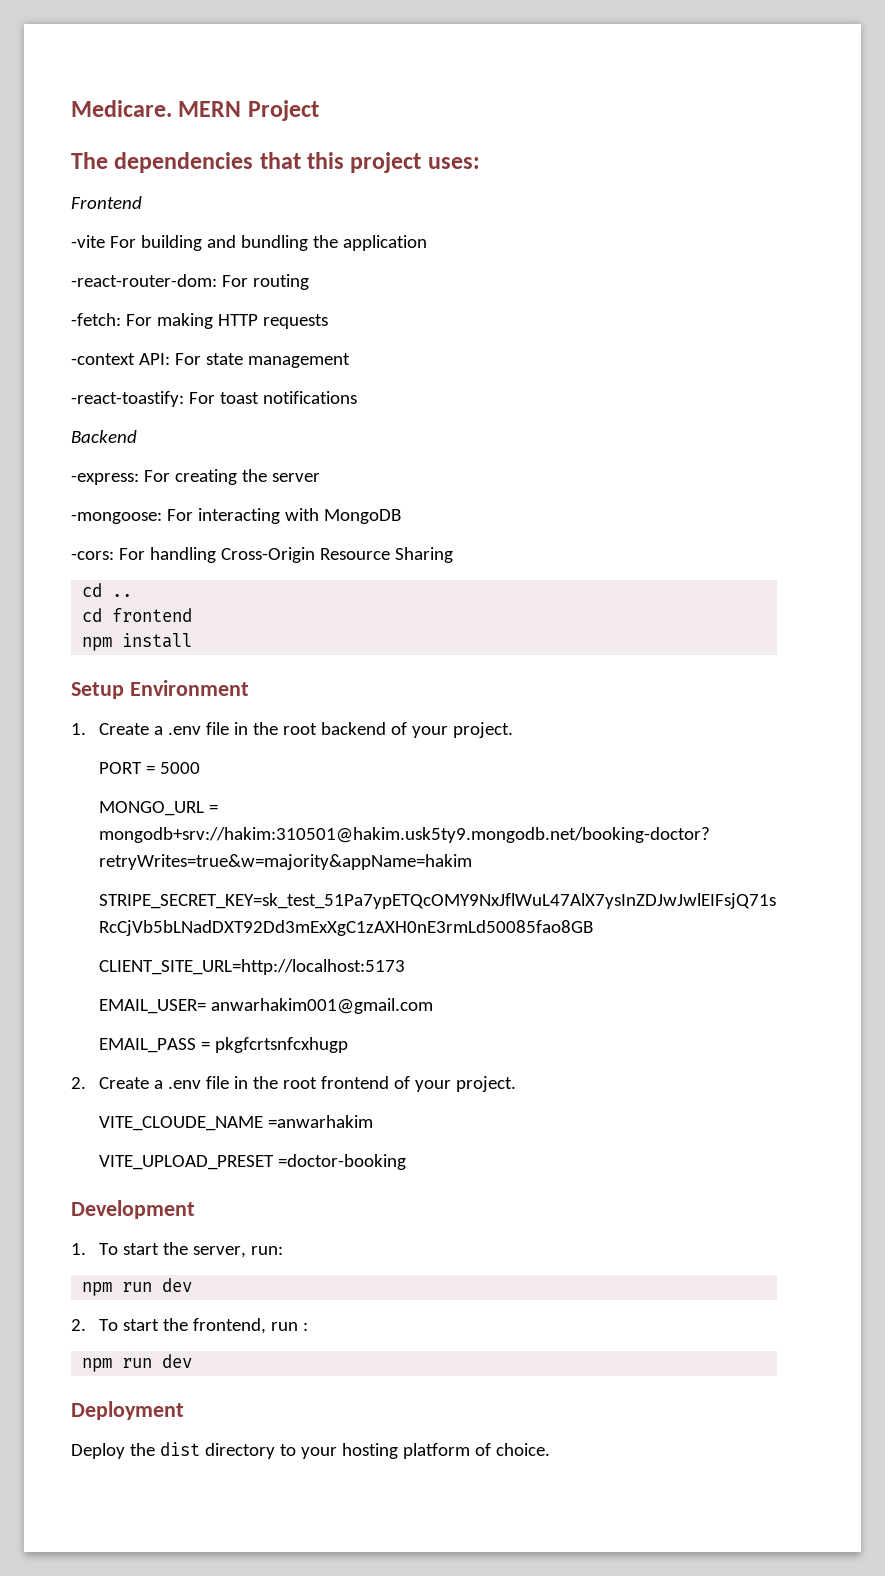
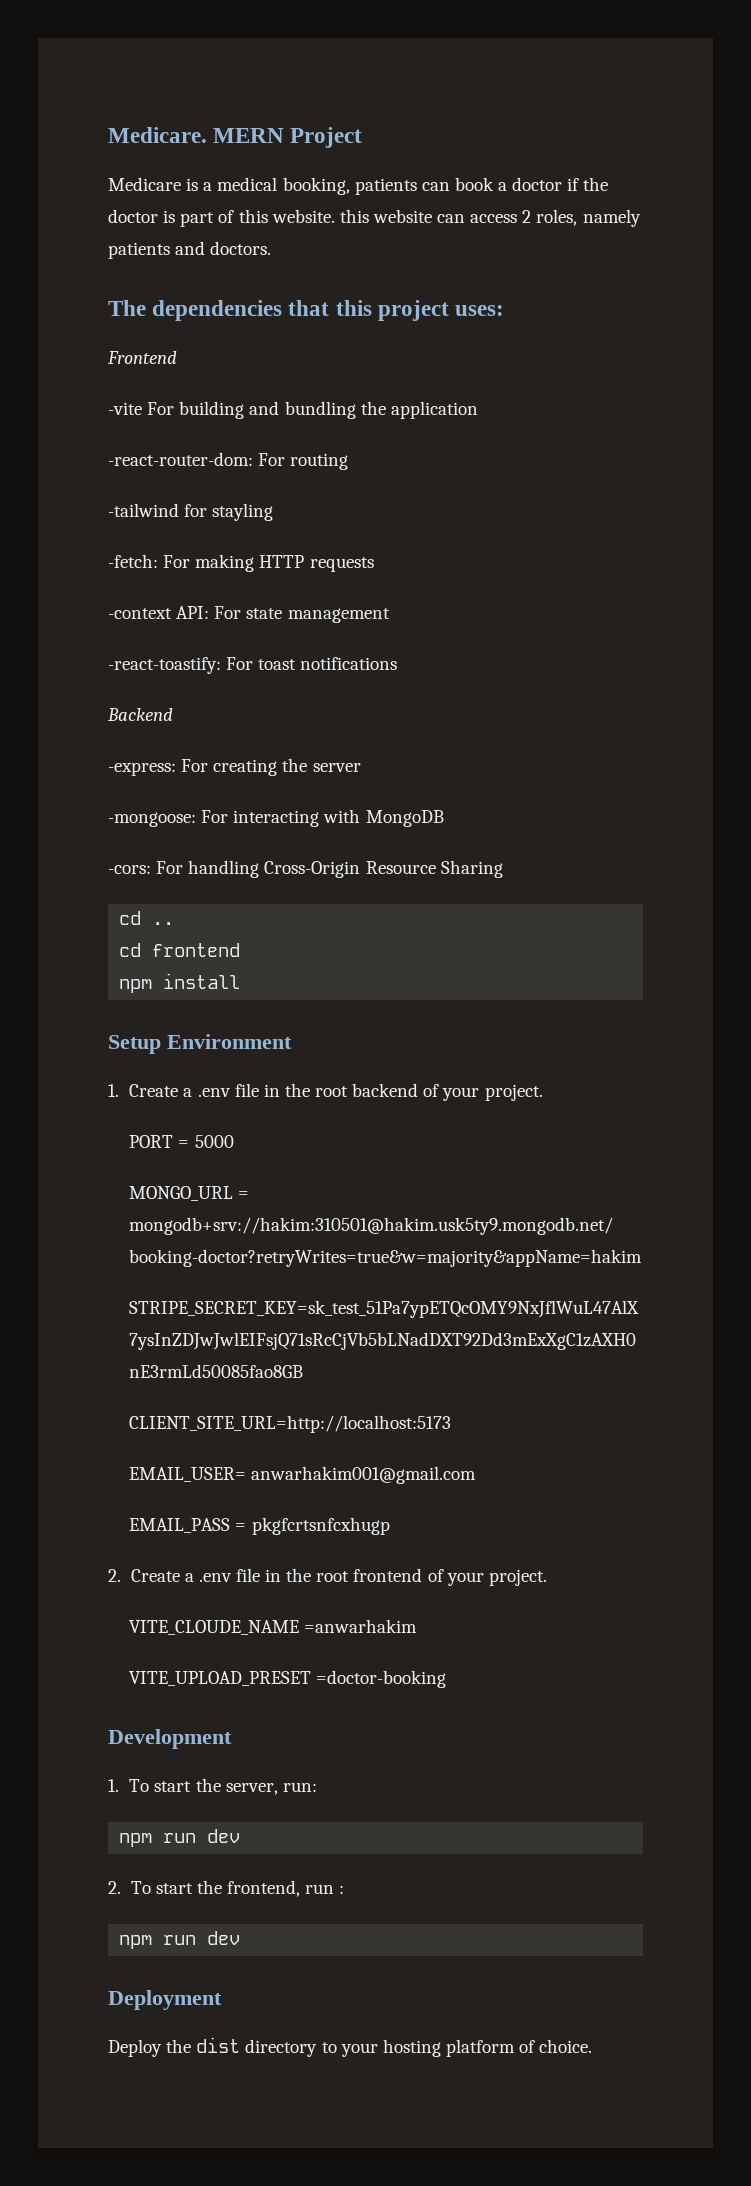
(319, 110) none -> [108,177,609,195] [108,209,641,227] [108,241,272,259] // Medicare is a medical booking, patients can book a doctor if the doctor is part of this website. this website can access 2 roles, namely patients and doctors.
(309, 282) none -> [108,503,274,521] // -tailwind for stayling

